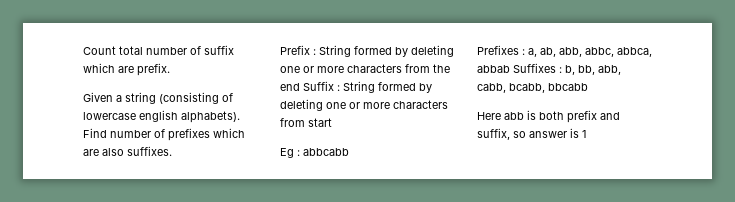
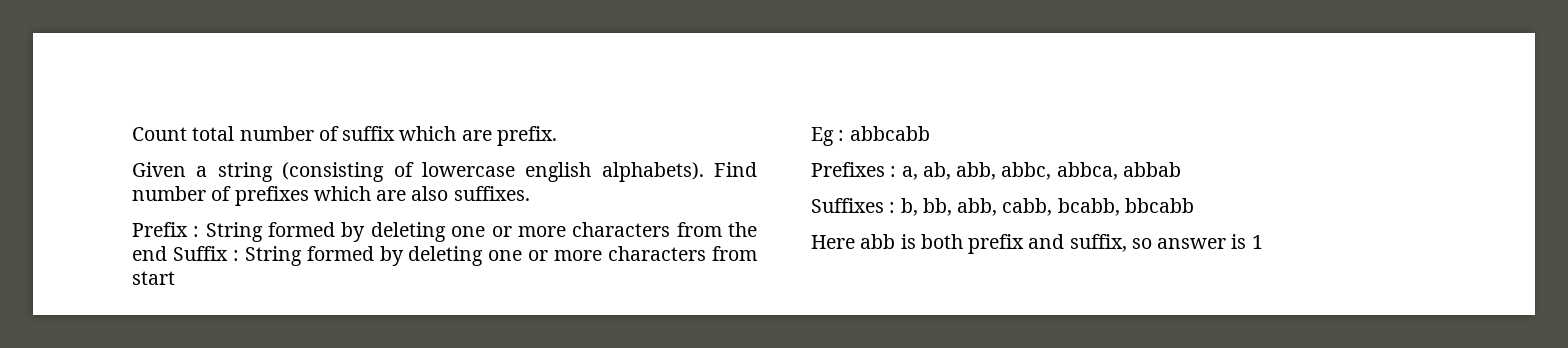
(510, 69) none -> (1181, 169) //

